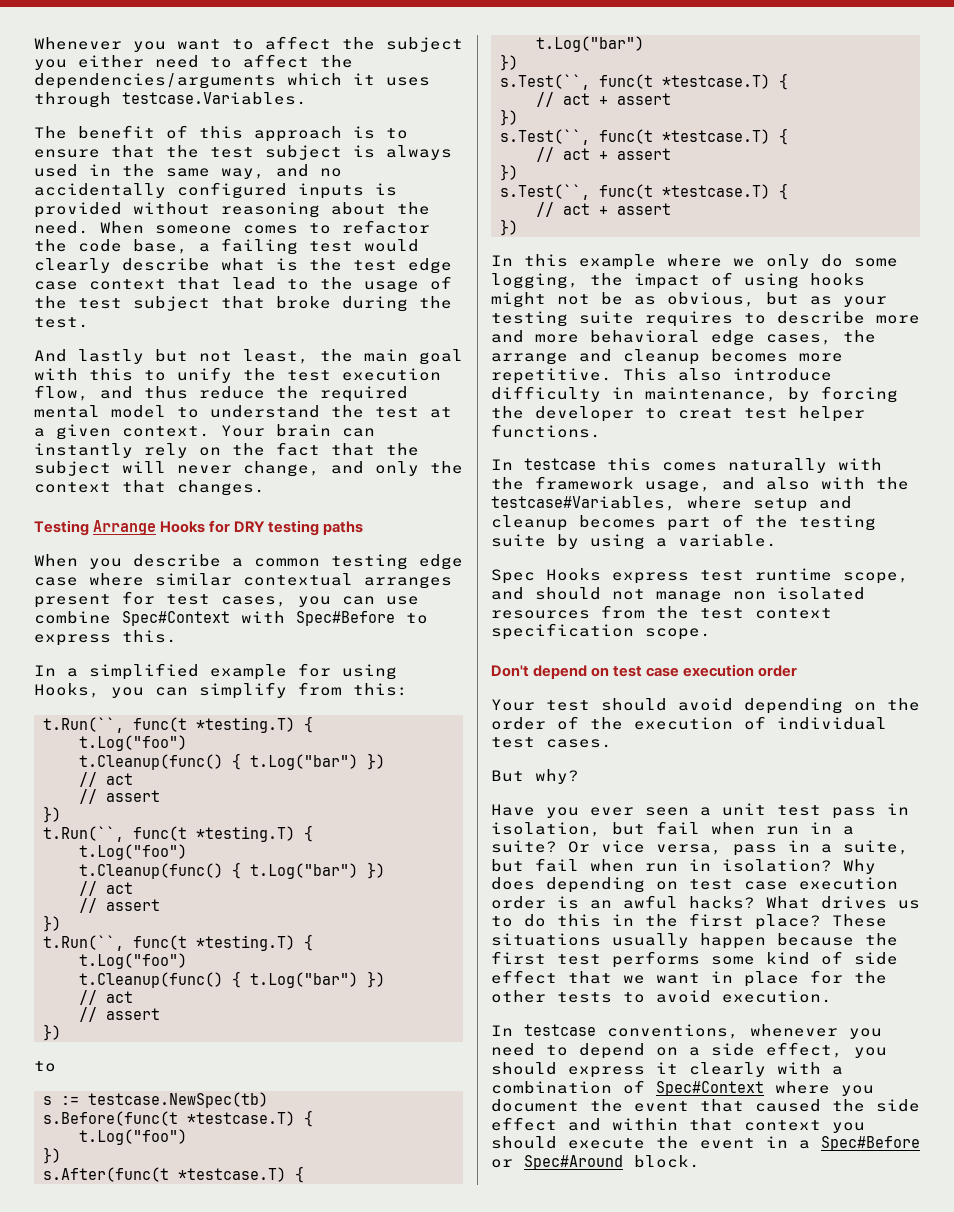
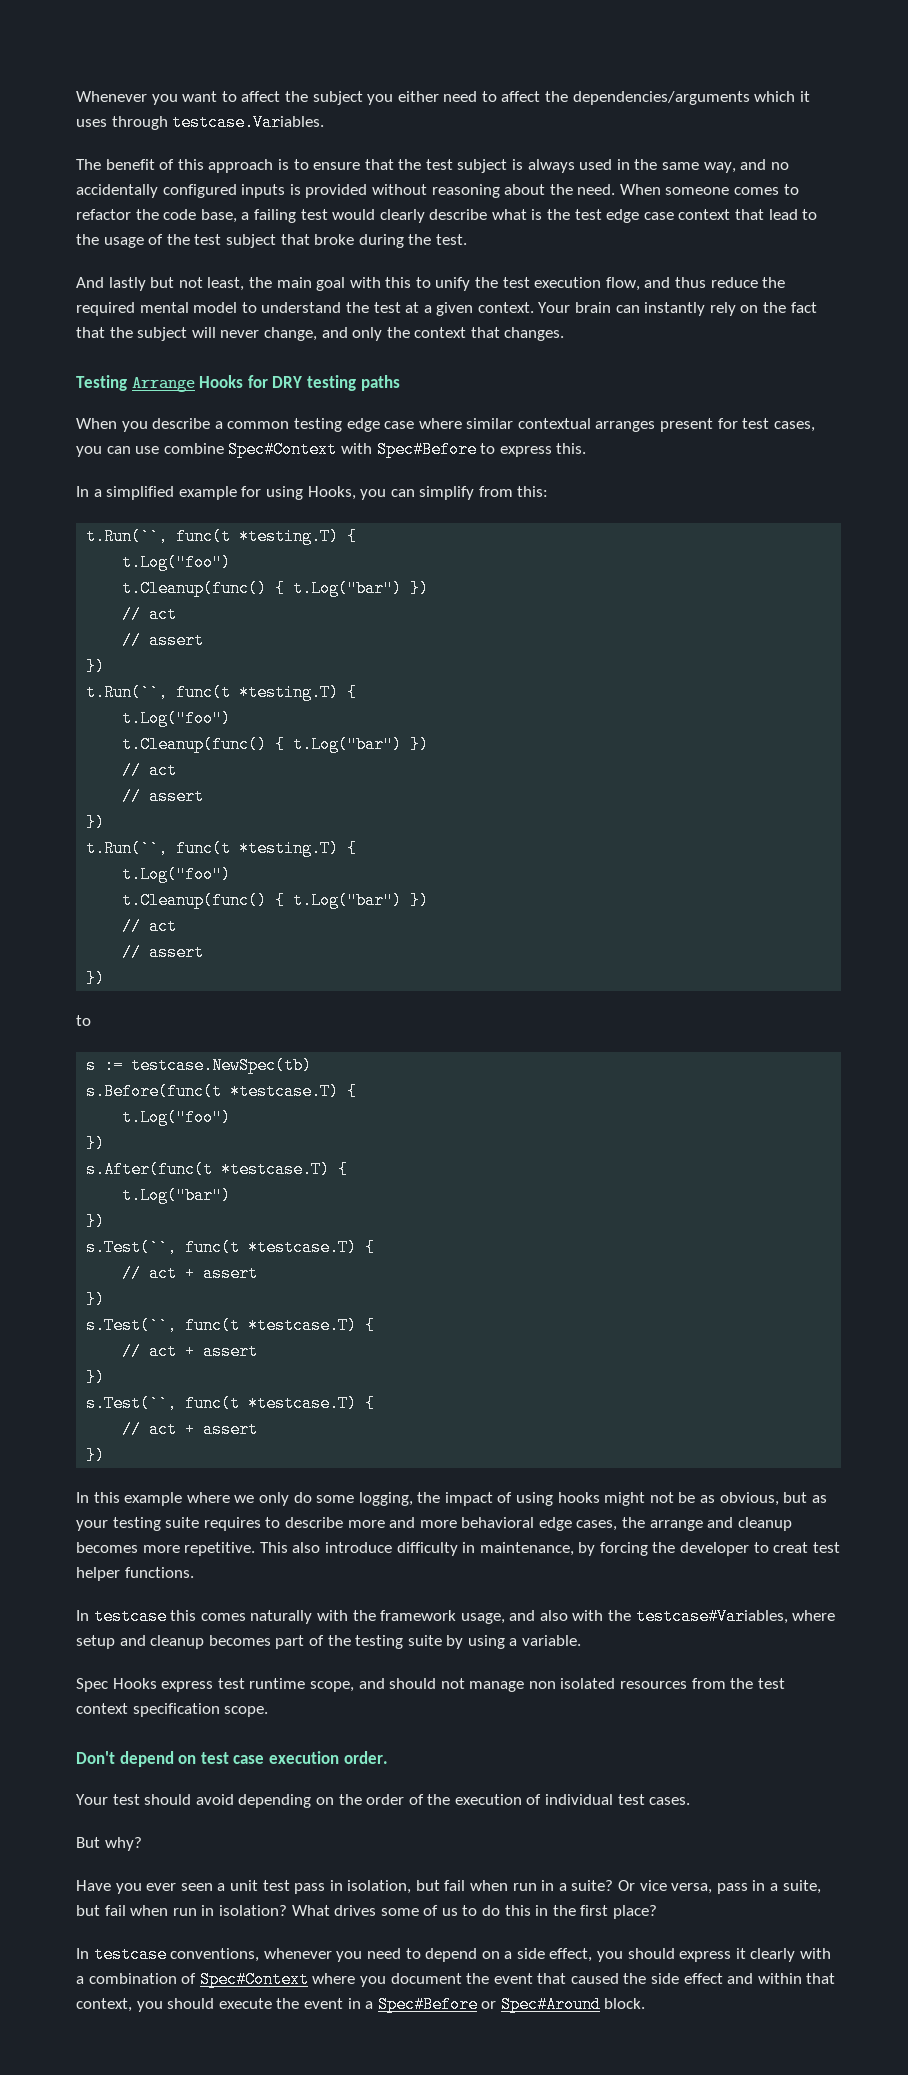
[758,665,798,677] order -> [343,1751,388,1764] order.
[843,859,876,874] [491,877,898,893] [491,895,887,909] Why does depending on test case execution order is an awful hacks? What drives -> [291,1905,439,1916] What drives some of
[832,914,887,927] [491,933,898,949] [491,951,898,968] [491,970,887,987] [491,990,832,1003] These situations usually happen because the first test performs some kind of side effect that we want in place for the other tests to avoid execution. -> (658, 1912) none
[744,1120,821,1131] context -> [76,1998,132,2012] context,

